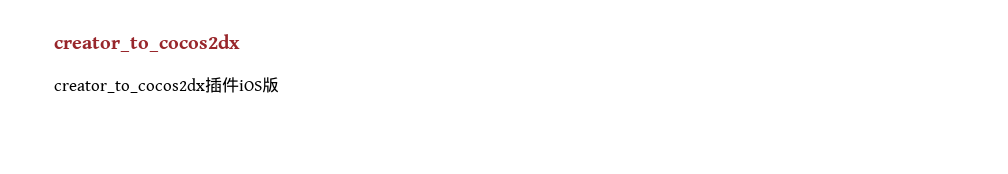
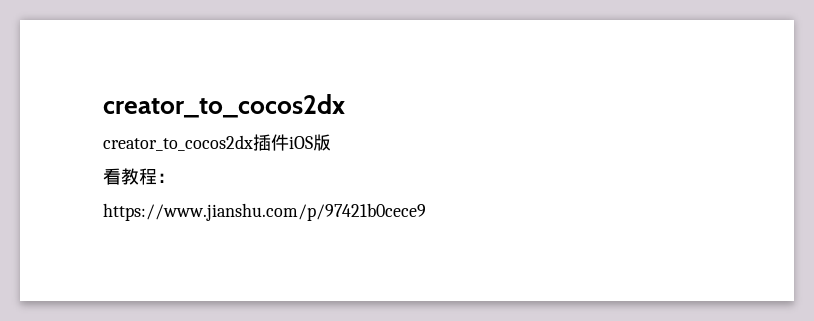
(279, 85) none -> [103,168,175,185] [103,203,426,221] // 看教程： // https://www.jianshu.com/p/97421b0cece9

